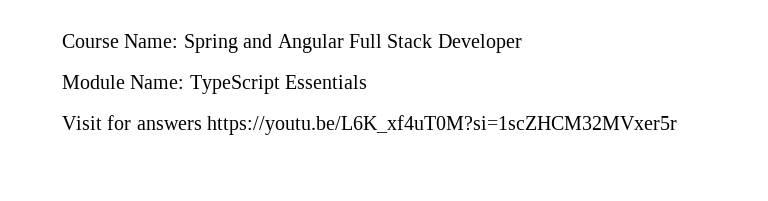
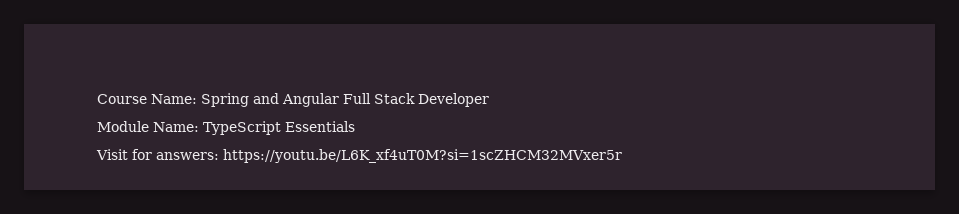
[136,120,202,130] answers -> [156,152,219,160] answers:

